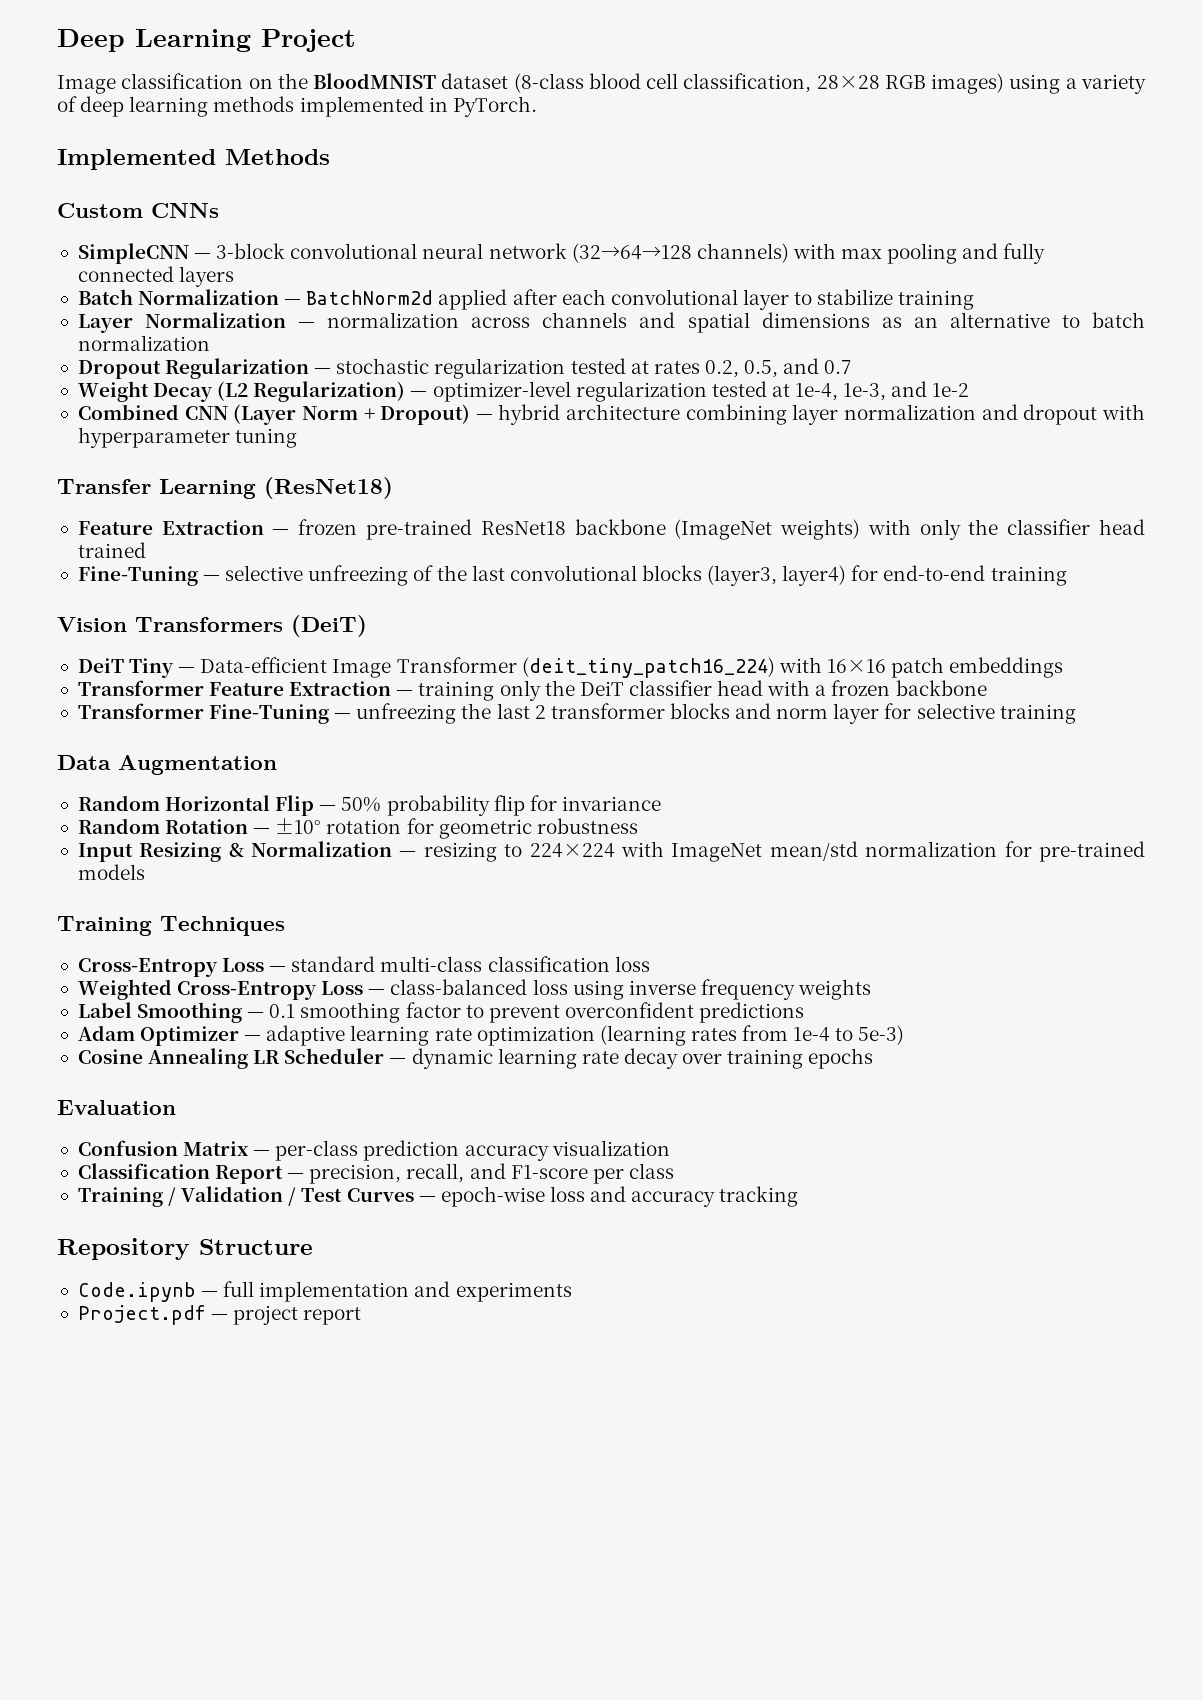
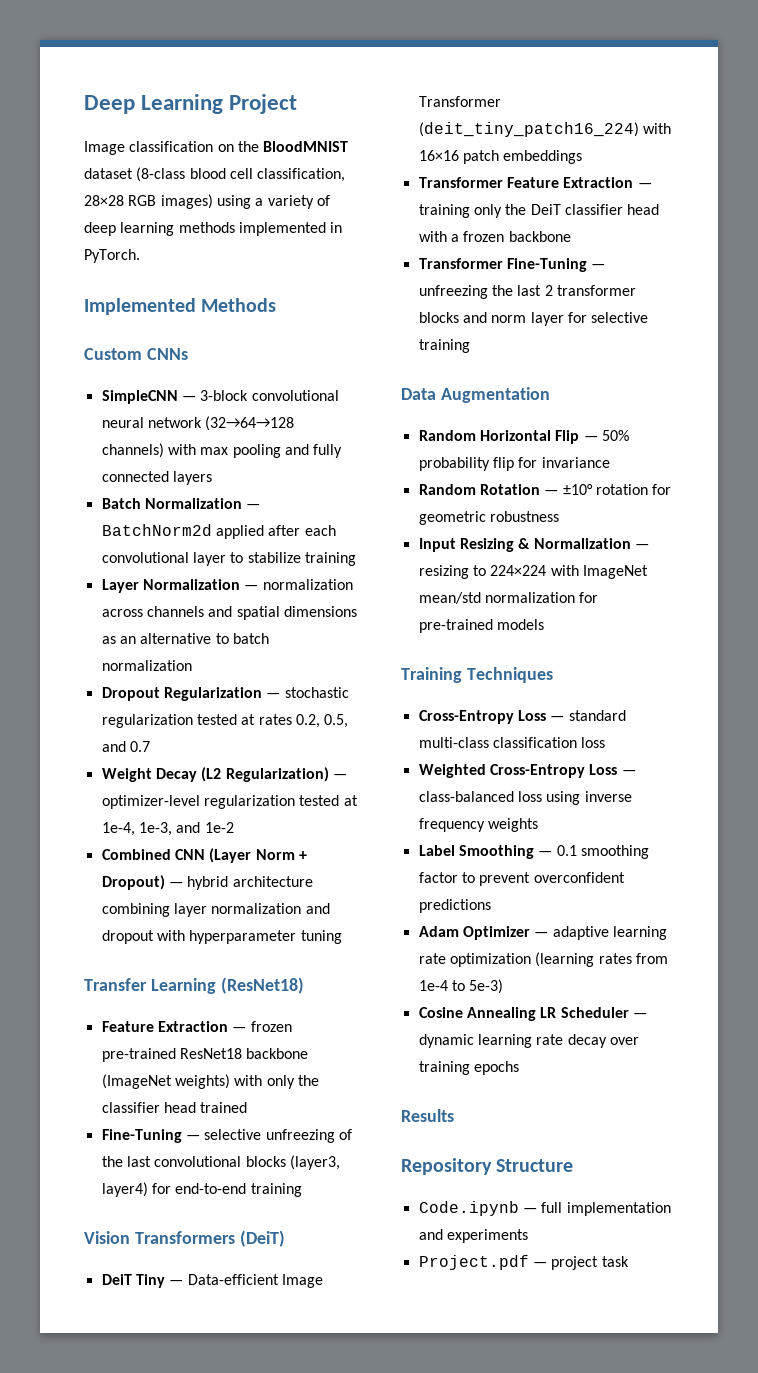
[57,1100,176,1115] [77,1140,670,1161] [77,1163,674,1184] [77,1186,799,1207] Evaluation // Confusion Matrix — per-class prediction accuracy visualization // Classification Report — precision, recall, and F1-score per class // Training / Validation / Test Curves — epoch-wise loss and accuracy tracking -> [401,1109,454,1122] Results
[303,1307,362,1325] report -> [601,1256,629,1267] task

